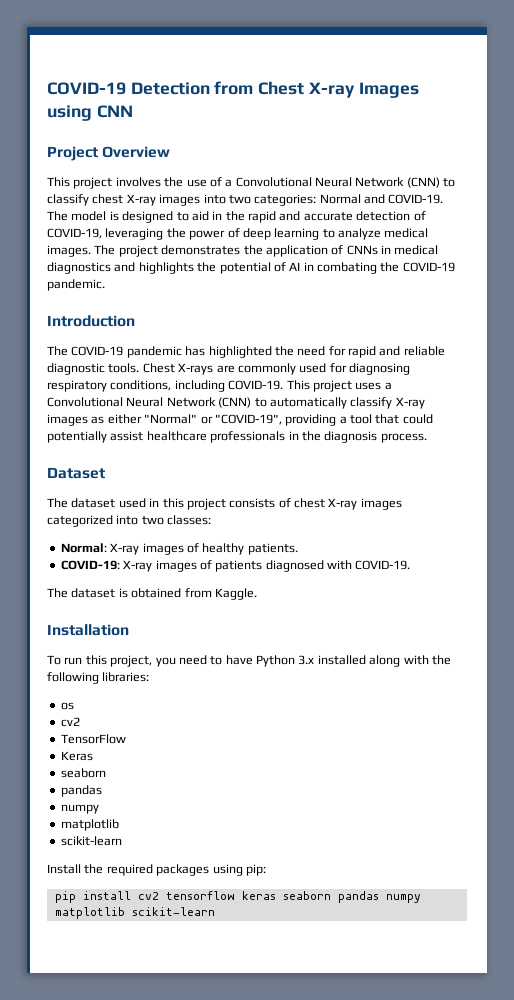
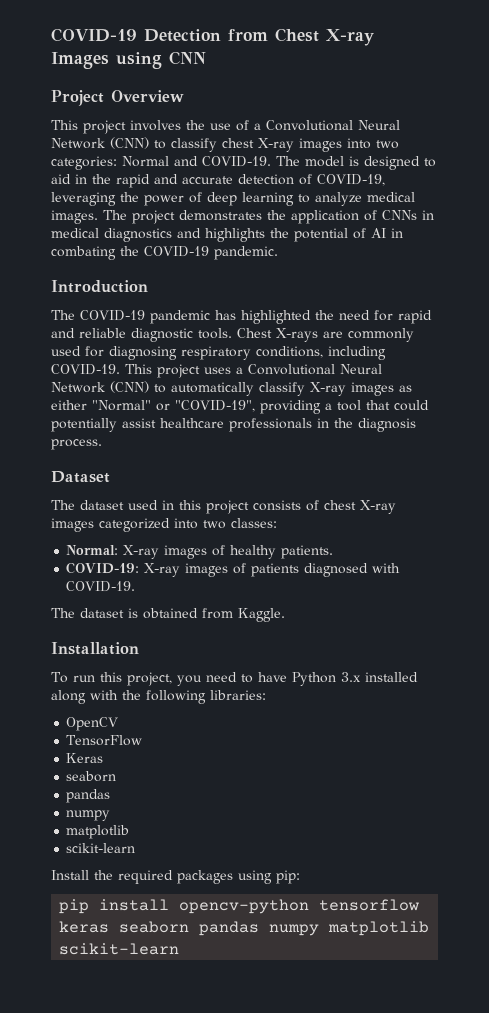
[60,702,74,710] [60,717,80,727] os // cv2 -> [66,717,119,731] OpenCV
[137,892,159,900] cv2 -> [179,899,310,914] opencv-python

